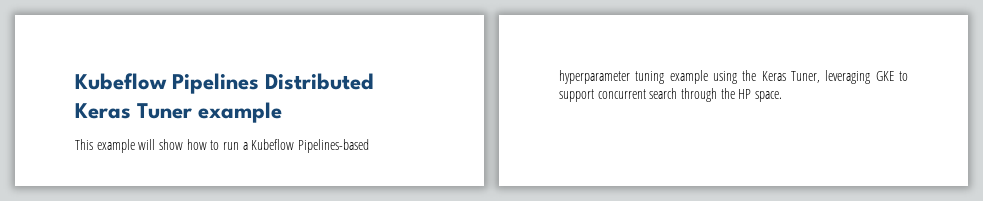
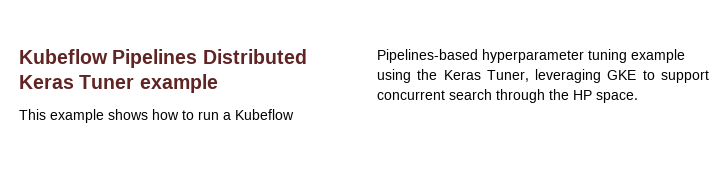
[138,139,183,150] will show -> [108,109,148,120] shows

